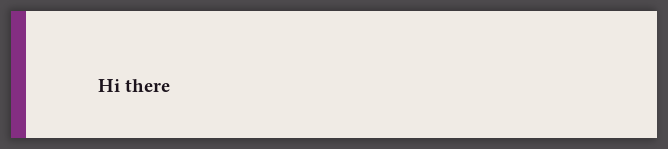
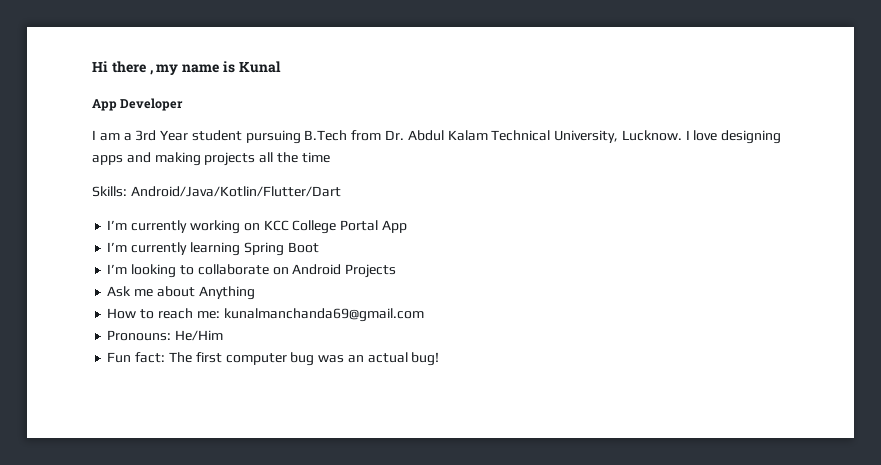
(171, 85) none -> [149,61,281,75] [92,98,184,111] [92,130,782,144] [92,152,330,166] [92,186,341,197] [107,220,407,234] [107,242,319,256] [107,264,397,278] [107,286,255,300] [107,308,424,322] [107,330,224,341] [107,352,440,366] , my name is Kunal // App Developer // I am a 3rd Year student pursuing B.Tech from Dr. Abdul Kalam Technical University, Lucknow. I love designing apps and making projects all the time // Skills: Android/Java/Kotlin/Flutter/Dart // I’m currently working on KCC College Portal App // I’m currently learning Spring Boot // I’m looking to collaborate on Android Projects // Ask me about Anything // How to reach me: kunalmanchanda69@gmail.com // Pronouns: He/Him // Fun fact: The first computer bug was an actual bug!

